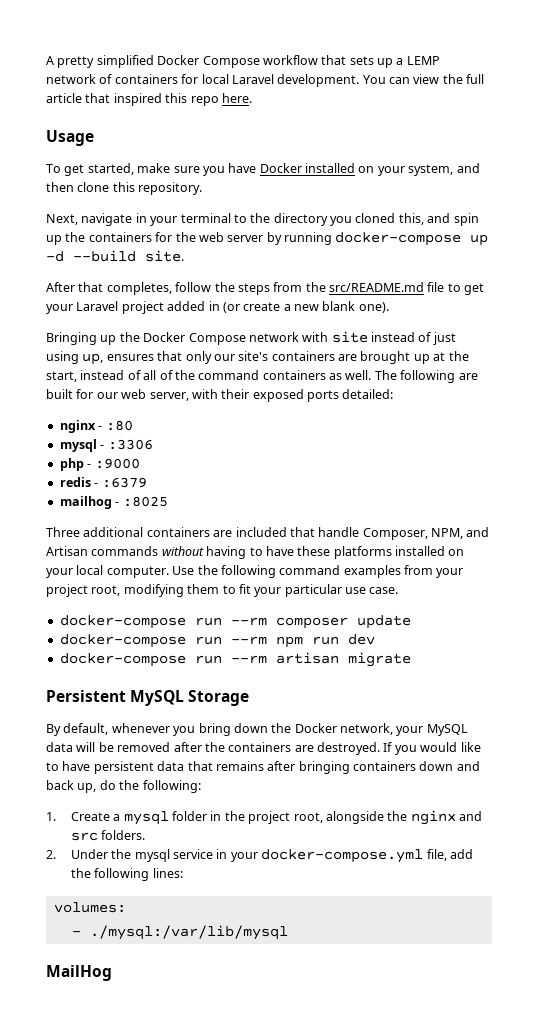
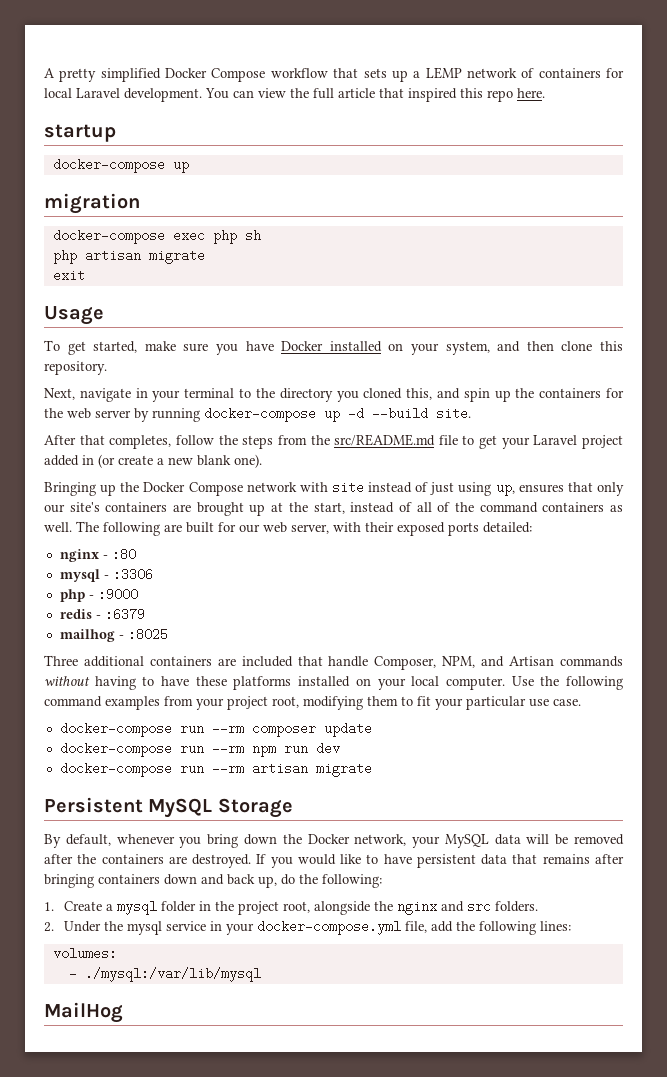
(252, 98) none -> [44,124,116,142] [52,158,189,173] [44,193,140,214] [52,229,261,244] [52,249,205,264] [52,269,85,282] // startup // docker-compose up // migration // docker-compose exec php sh // php artisan migrate // exit

